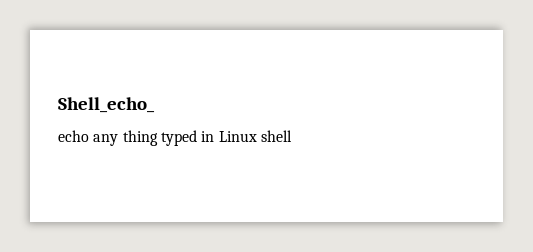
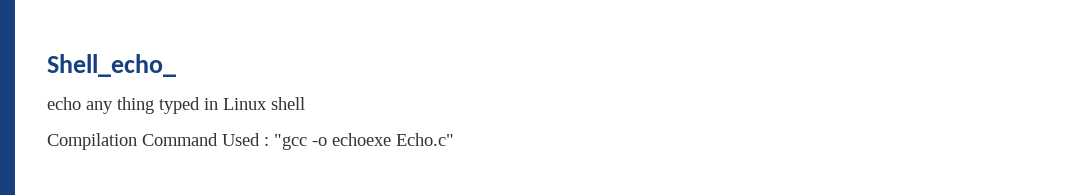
(292, 136) none -> [47,133,454,150] // Compilation Command Used : "gcc -o echoexe Echo.c"

